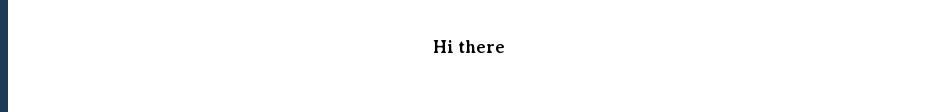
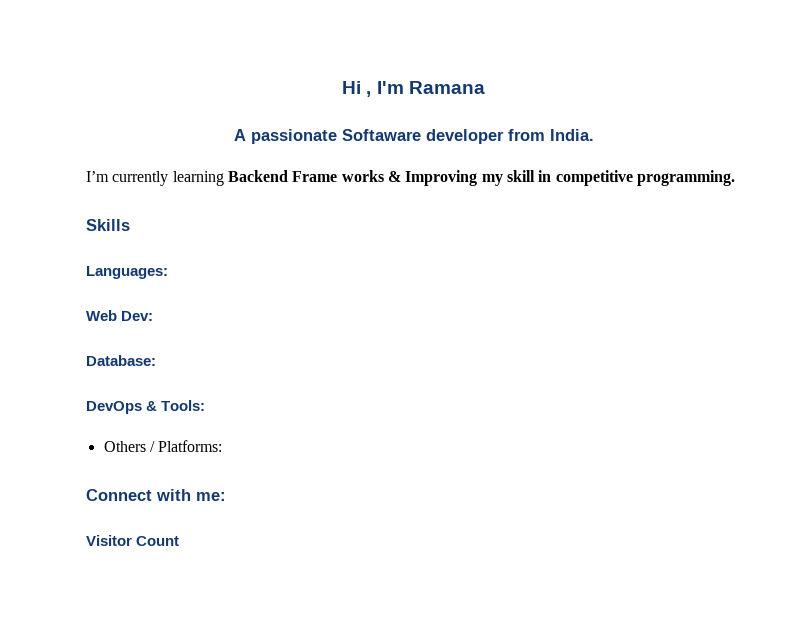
[458,40,506,53] there -> [366,81,485,97] [233,129,594,144] [86,170,735,186] [86,219,130,231] [86,266,168,279] [86,310,154,321] [86,355,156,366] [86,400,206,414] [103,440,223,452] [86,489,226,501] [86,535,180,546] , I'm Ramana // A passionate Softaware developer from India. // I’m currently learning Backend Frame works & Improving my skill in competitive programming. // Skills // Languages: // Web Dev: // Database: // DevOps & Tools: // Others / Platforms: // Connect with me: // Visitor Count

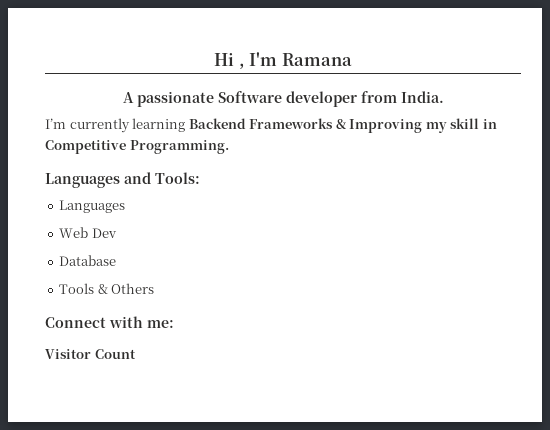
[341,129,421,141] Softaware -> [217,91,282,103] Software
[292,170,384,182] Frame works -> [249,118,334,129] Frameworks
[555,170,735,186] [86,219,130,231] [86,266,168,279] [86,310,154,321] [86,355,156,366] [86,400,206,414] competitive programming. // Skills // Languages: // Web Dev: // Database: // DevOps & Tools: // -> [45,140,229,154] [45,172,200,188] [59,200,126,213] [59,227,117,238] [59,255,117,266] [59,283,108,294] Competitive Programming. // Languages and Tools: // Languages // Web Dev // Database // Tools &
[149,440,223,452] / Platforms: -> (155, 288) none

